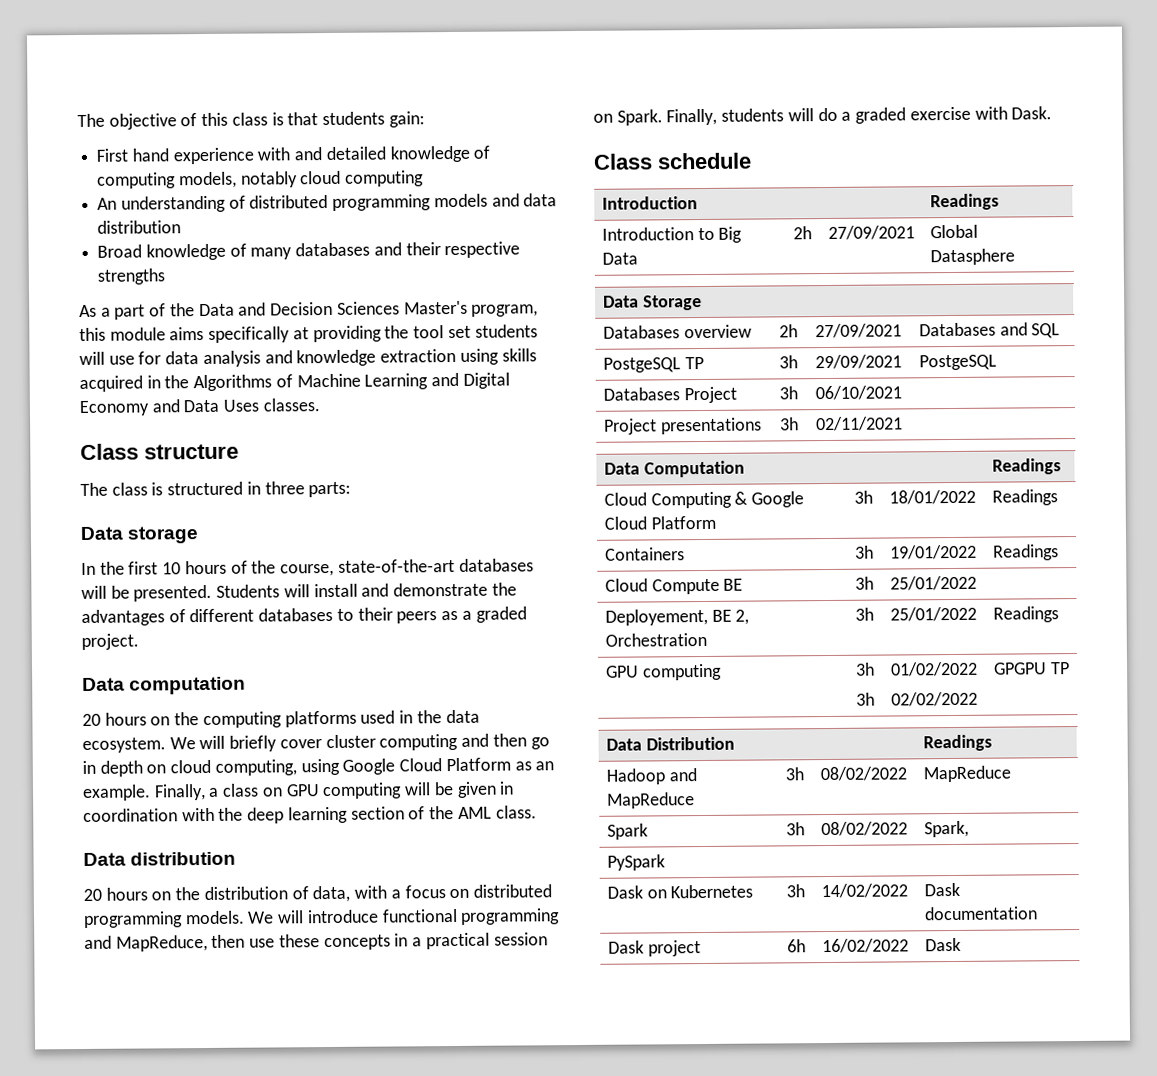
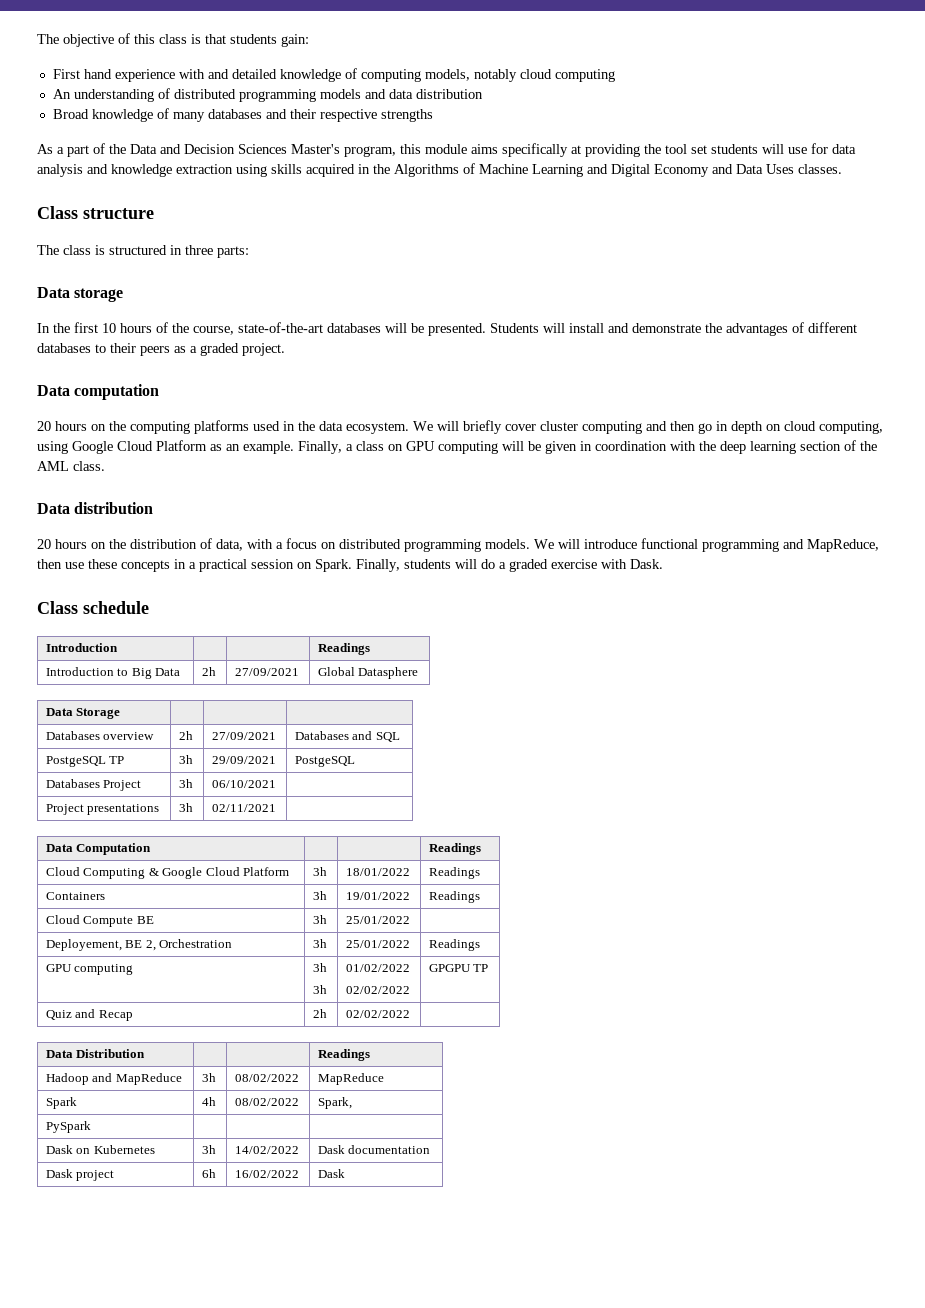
(1070, 668) none -> [45,1009,133,1021] [312,1009,327,1018] [345,1010,410,1018] // Quiz and Recap | 2h | 02/02/2022 |
[785,822,805,836] 3h -> [201,1097,216,1106] 4h

